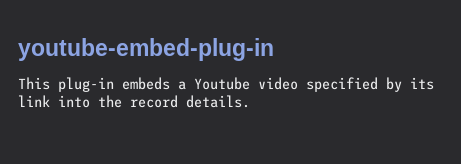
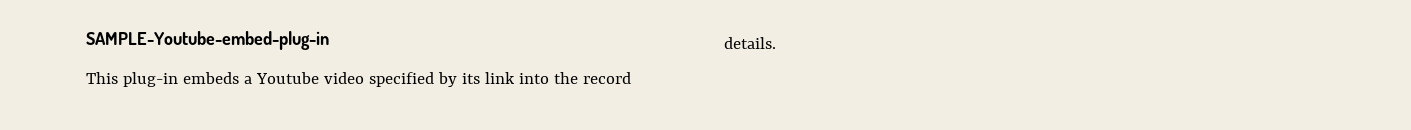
[18,38,274,61] youtube-embed-plug-in -> [86,31,329,50] SAMPLE-Youtube-embed-plug-in

